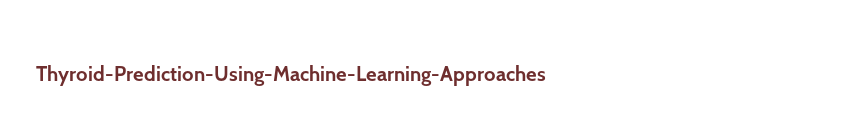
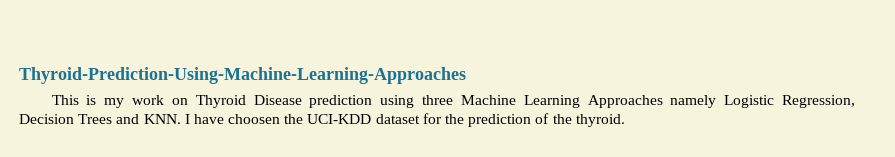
(546, 75) none -> [51,95,856,108] [19,113,625,127] // This is my work on Thyroid Disease prediction using three Machine Learning Approaches namely Logistic Regression, Decision Trees and KNN. I have choosen the UCI-KDD dataset for the prediction of the thyroid.

